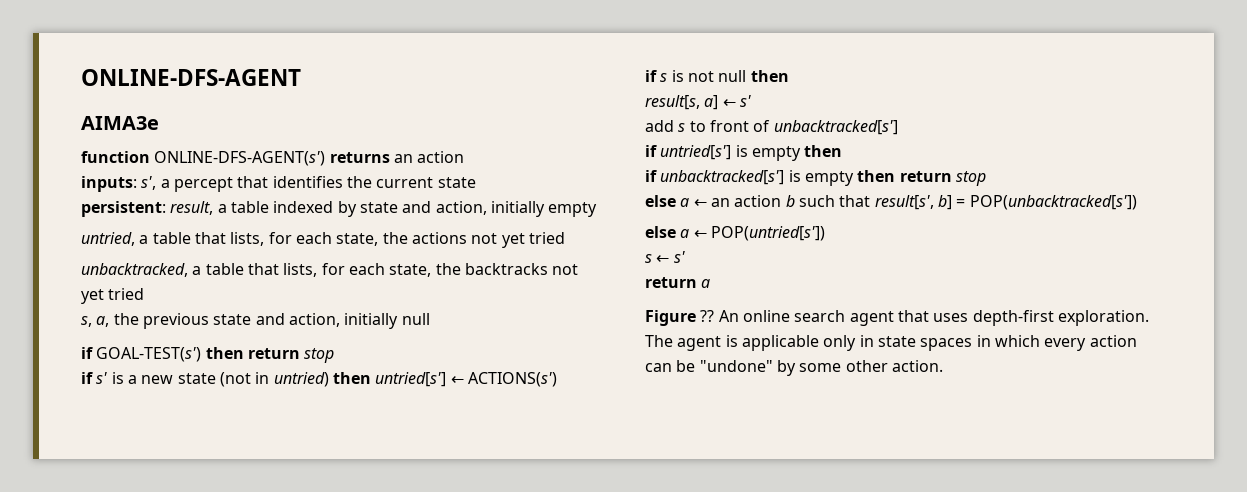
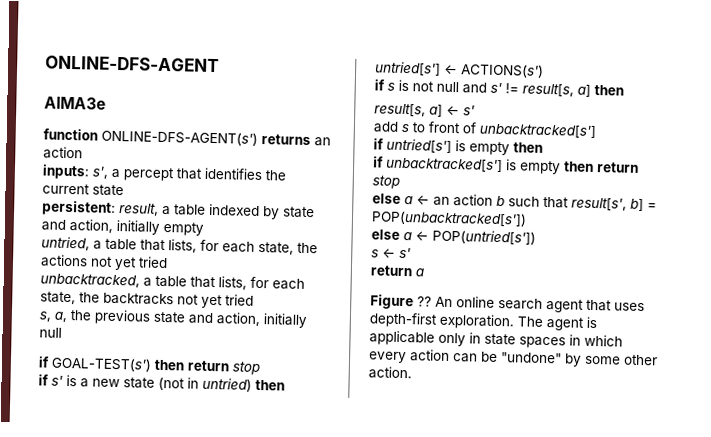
(747, 76) none -> [462,82,591,97] and s' != result[s, a]

